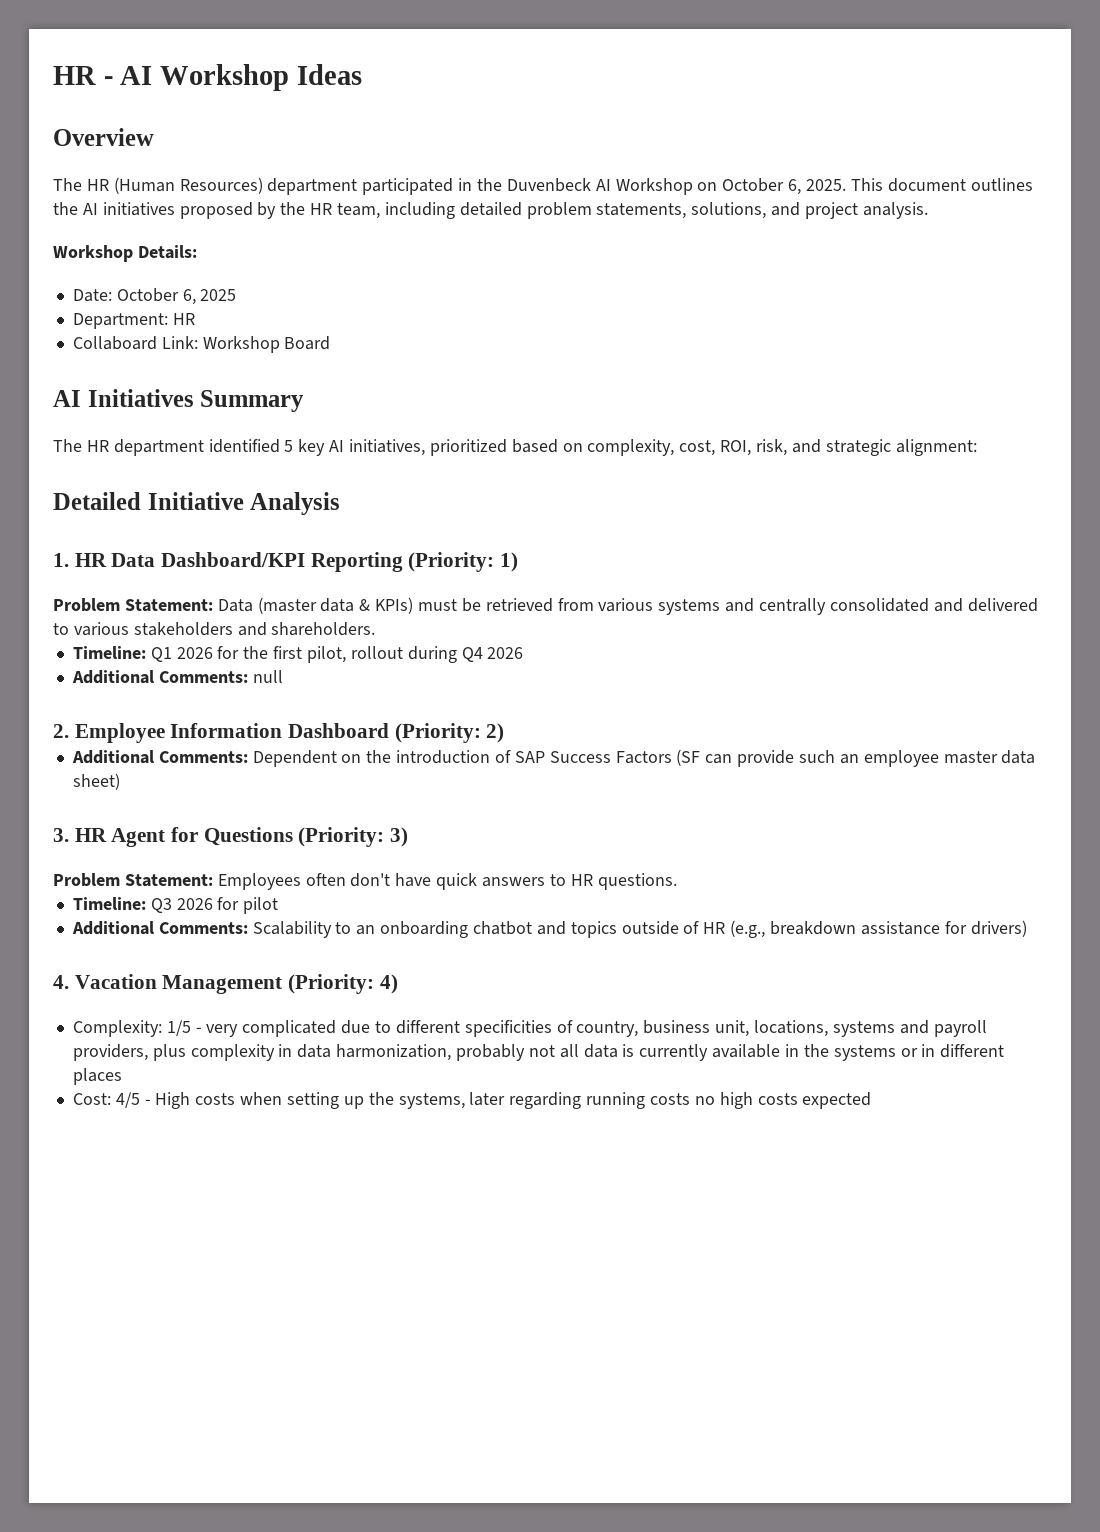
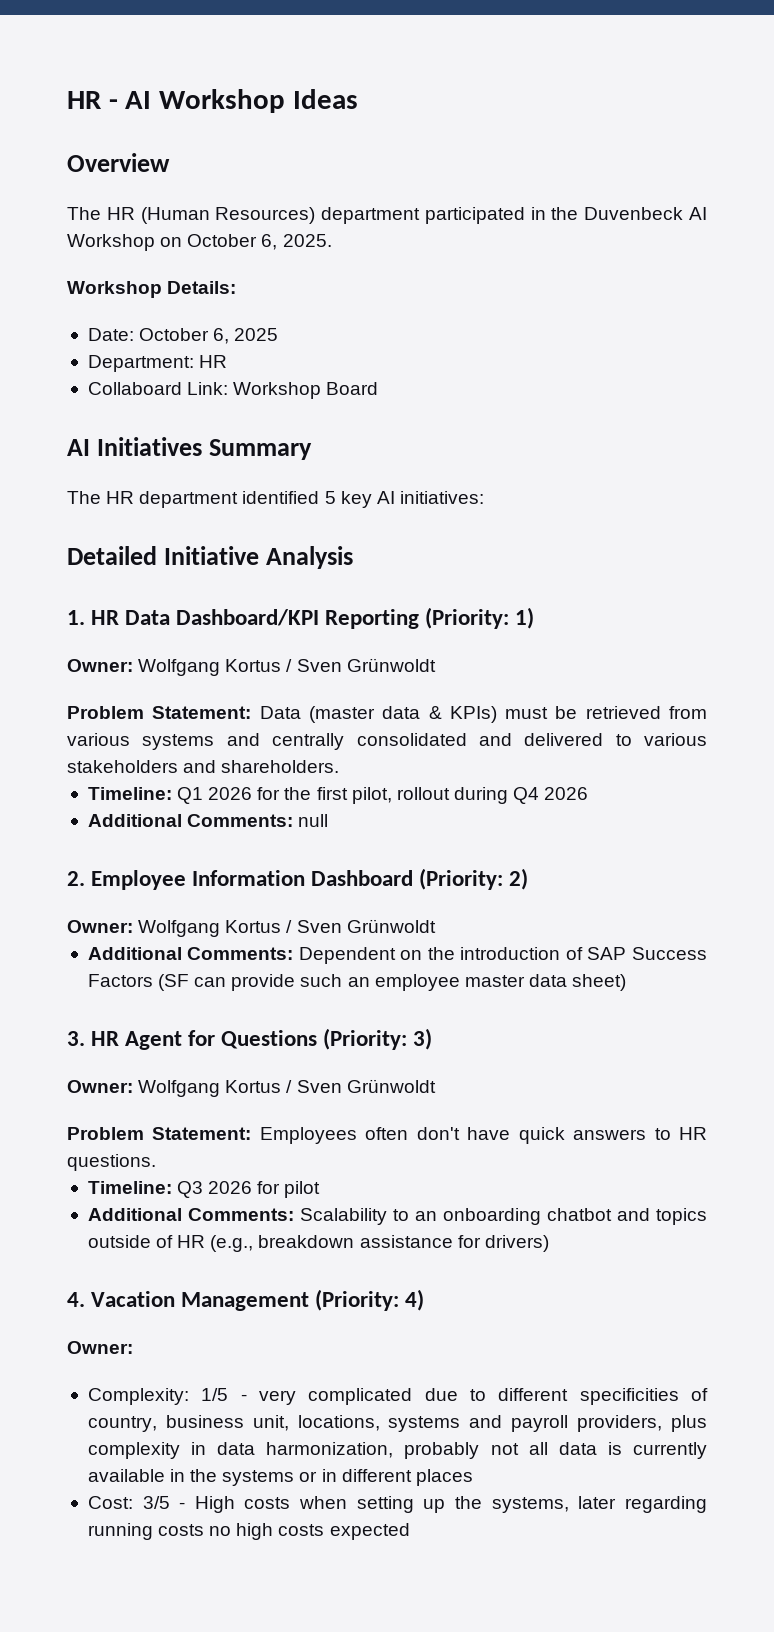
[850,178,1033,192] [53,202,928,219] This document outlines the AI initiatives proposed by the HR team, including detailed problem statements, solutions, and project analysis. -> (332, 240) none
[349,439,977,456] initiatives, prioritized based on complexity, cost, ROI, risk, and strategic alignment: -> [399,491,484,504] initiatives:
(519, 562) none -> [67,658,436,676] // Owner: Wolfgang Kortus / Sven Grünwoldt
(505, 733) none -> [67,919,436,937] // Owner: Wolfgang Kortus / Sven Grünwoldt
(409, 837) none -> [67,1079,436,1097] // Owner: Wolfgang Kortus / Sven Grünwoldt
(398, 984) none -> [67,1341,133,1354] // Owner:
[115,1092,140,1108] 4/5 -> [142,1496,170,1509] 3/5

